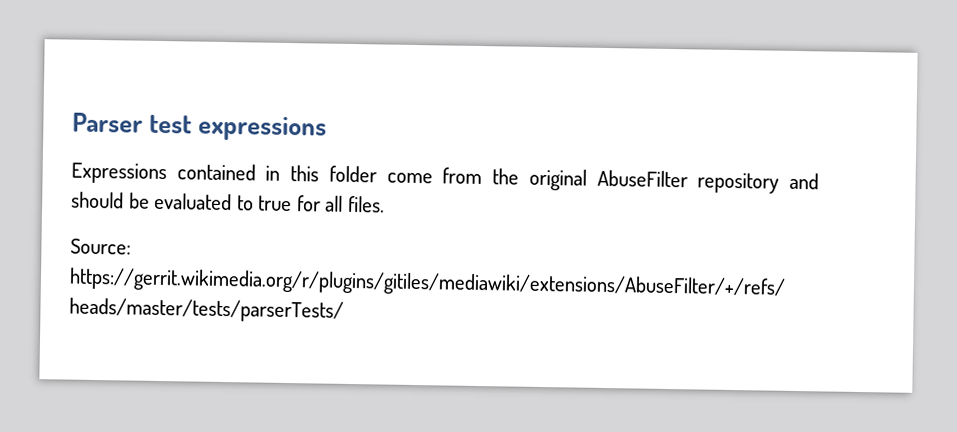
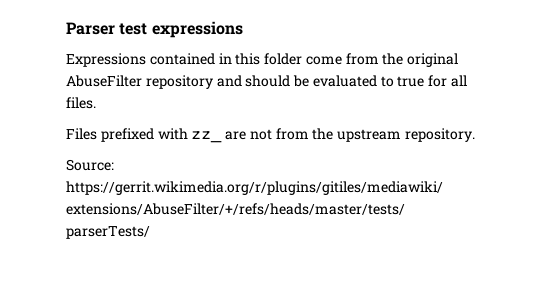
(385, 204) none -> [66,128,476,143] // Files prefixed with zz_ are not from the upstream repository.

